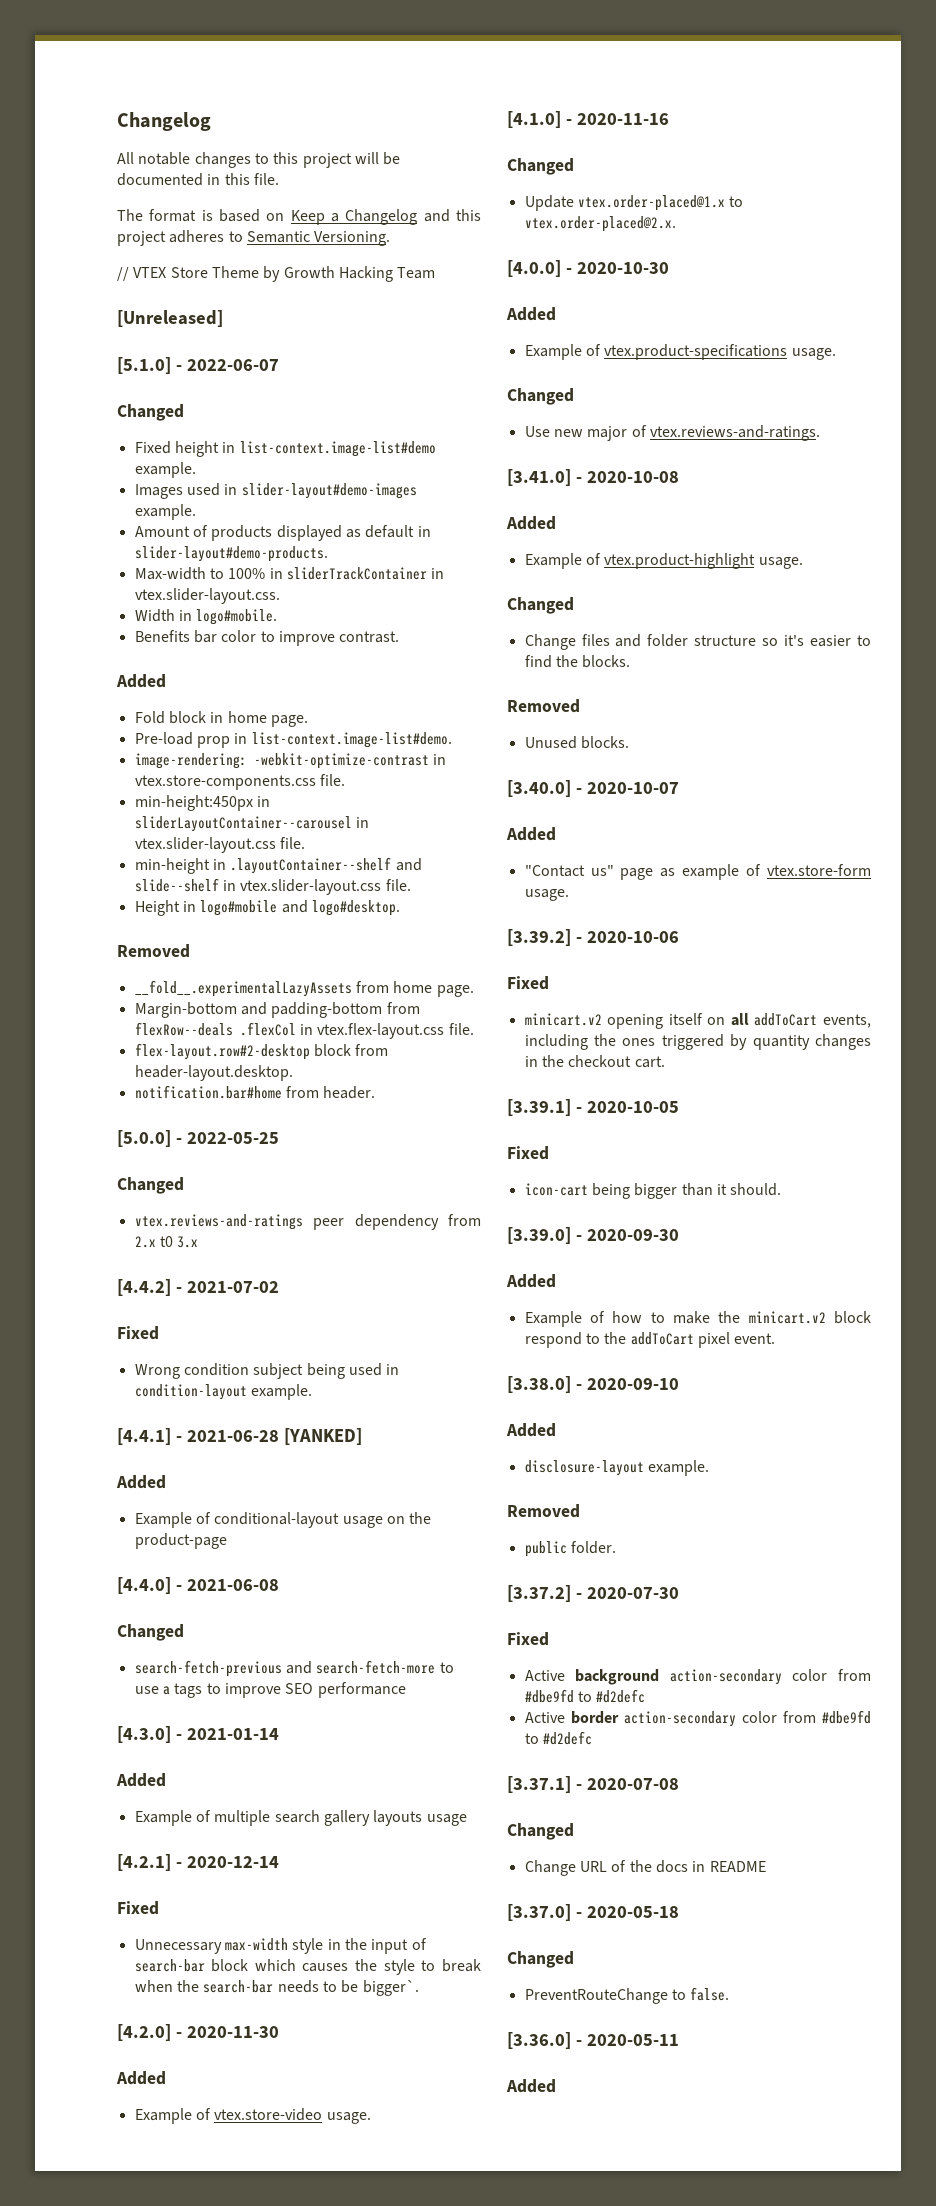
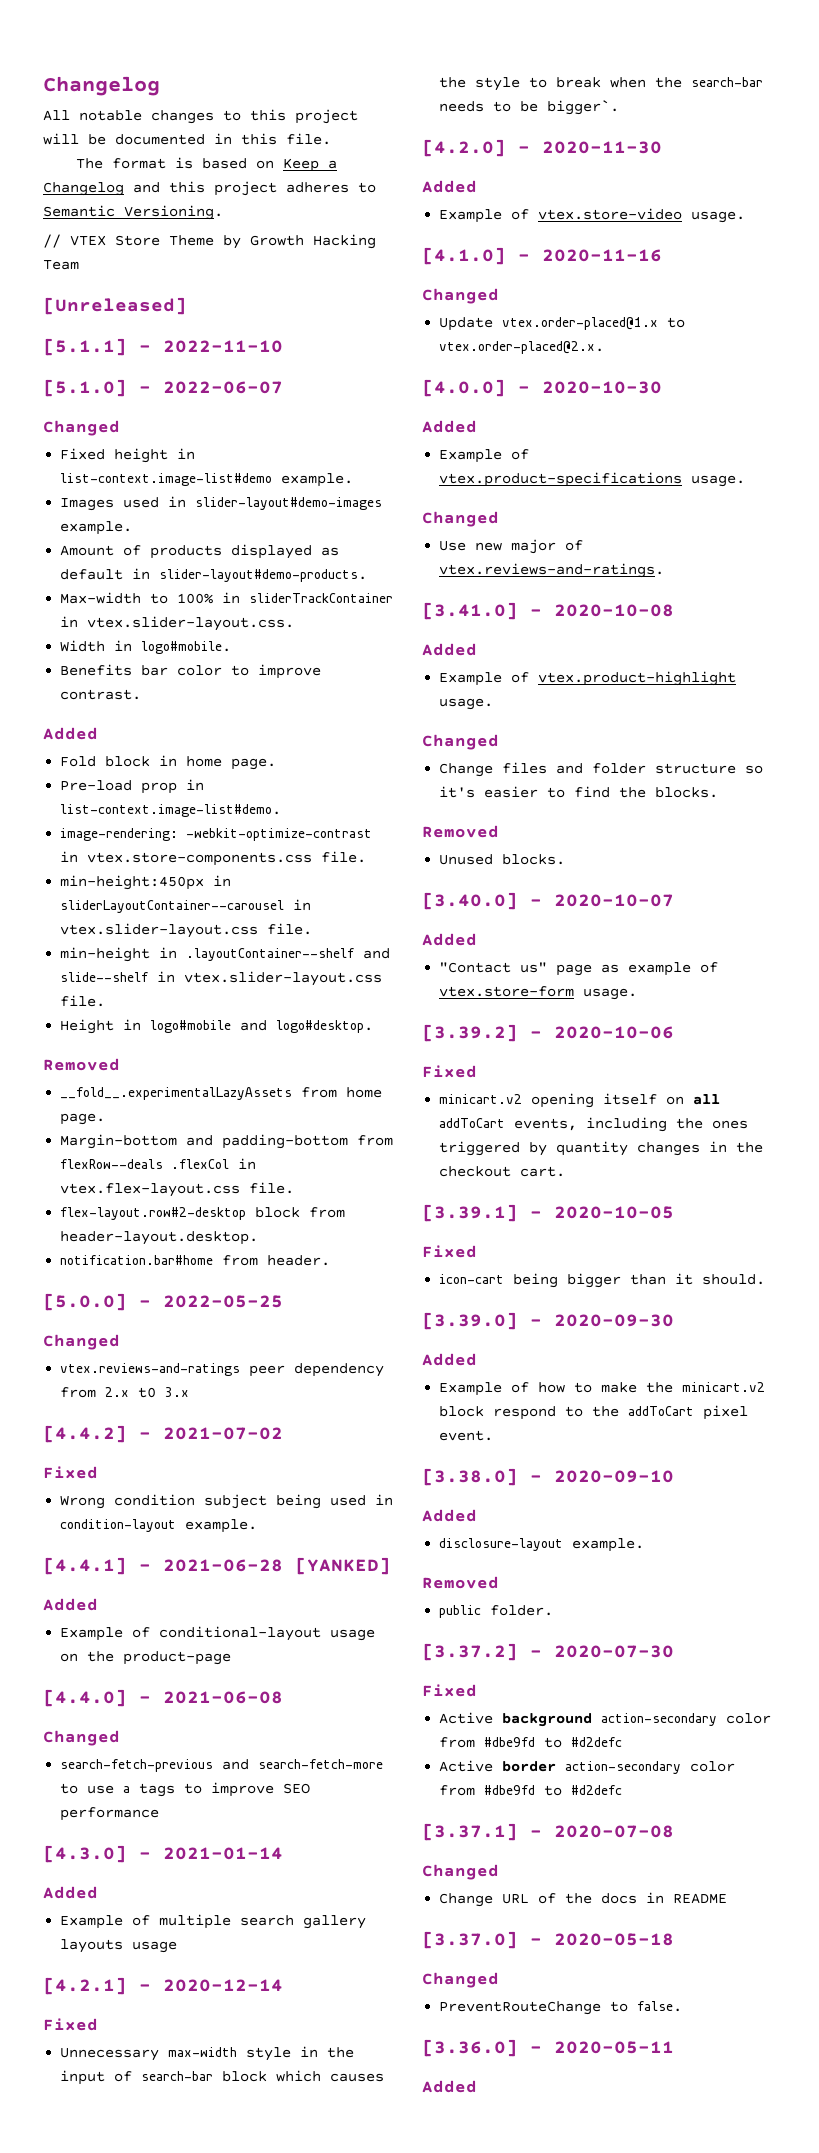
(223, 318) none -> [43,338,283,356] // [5.1.1] - 2022-11-10

